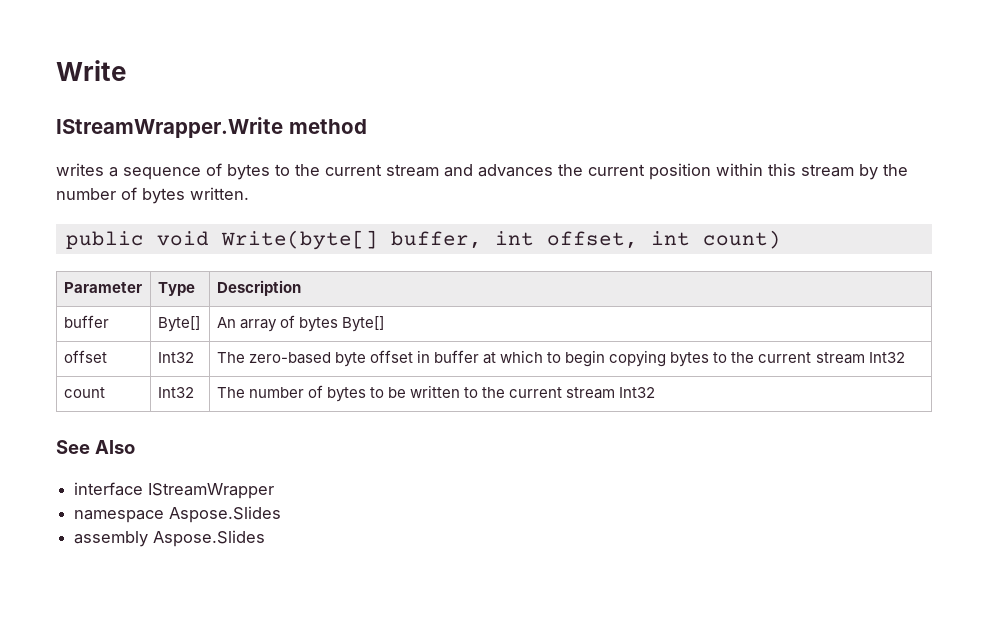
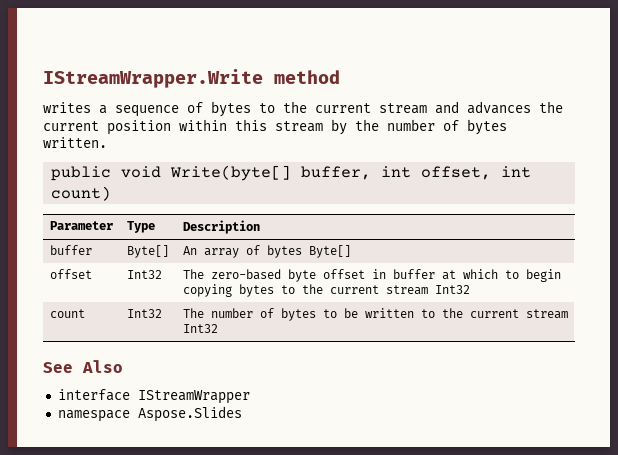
[56,60,126,81] Write // -> (43, 78) none
[74,530,266,547] // assembly Aspose.Slides -> (242, 414) none

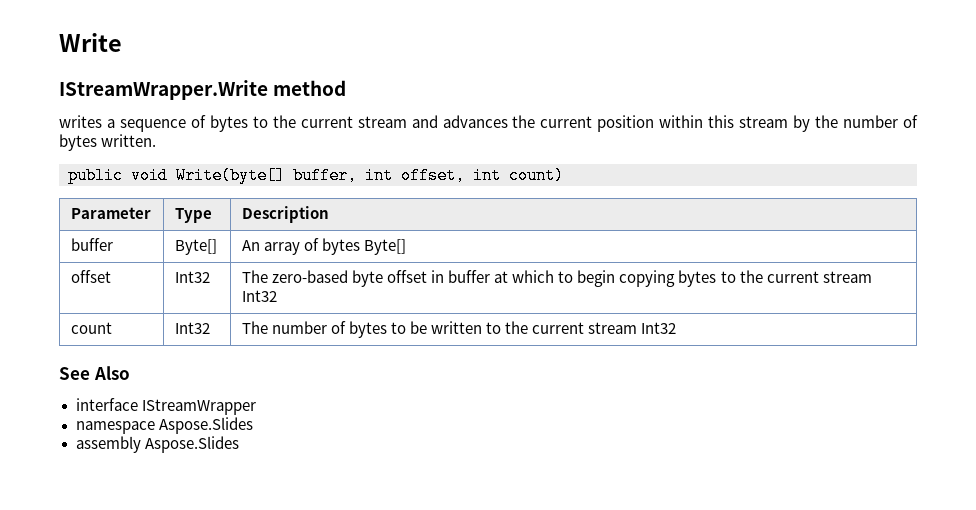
(43, 78) none -> [59,33,122,52] Write //
(242, 414) none -> [75,436,239,453] // assembly Aspose.Slides

